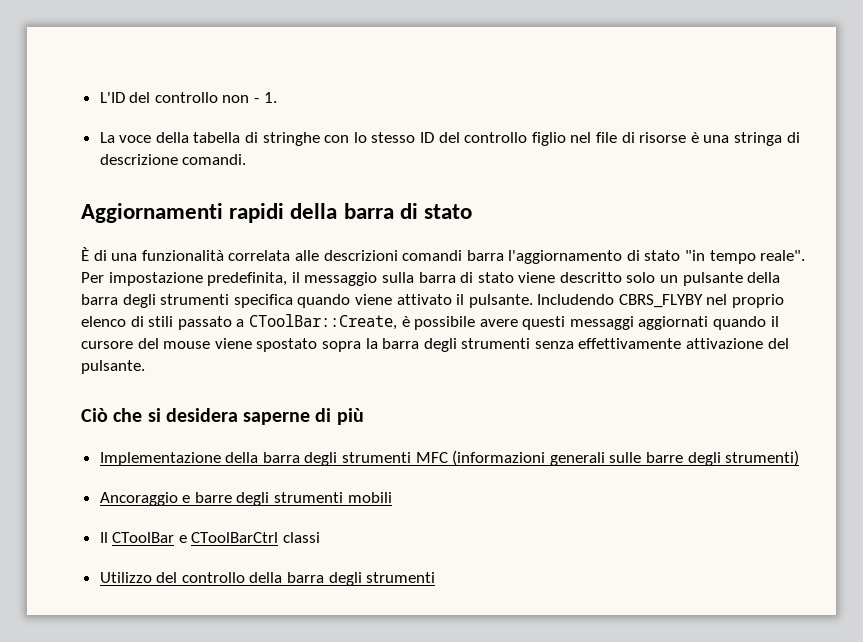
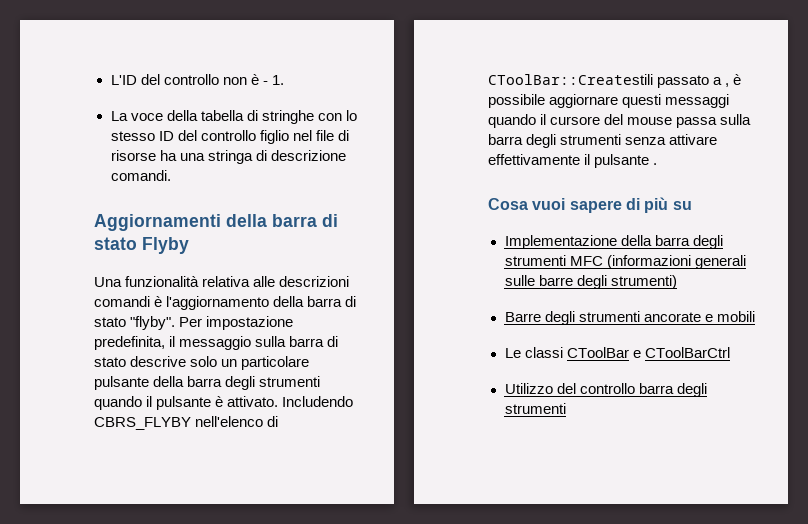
(250, 99) none -> [250,74,259,85] è
[690,132,699,143] è -> [159,150,177,161] ha
[229,203,473,223] [81,247,806,264] rapidi della barra di stato // È di una funzionalità correlata alle descrizioni comandi barra l'aggiornamento di stato "in tempo reale". -> [226,214,338,227] [94,237,189,254] [94,276,350,287] [94,296,357,310] [94,316,176,330] della barra di stato Flyby // Una funzionalità relativa alle descrizioni comandi è l'aggiornamento della barra di stato "flyby".
[518,272,622,283] viene descritto -> [130,356,187,367] descrive
(679, 279) none -> [241,356,310,370] particolare
[233,294,785,308] [81,316,174,327] specifica quando viene attivato il pulsante. Includendo CBRS_FLYBY nel proprio elenco di stili -> [94,396,354,410] [94,416,279,430] [488,74,653,85] quando il pulsante è attivato. Includendo CBRS_FLYBY nell'elenco di CToolBar::Createstili
[248,314,397,330] CToolBar::Create, -> [725,83,730,87] ,
[479,319,518,327] avere -> [549,94,619,108] aggiornare
[638,316,709,330] aggiornati -> (730, 101) none
[214,338,789,352] [81,360,145,374] [81,408,311,425] viene spostato sopra la barra degli strumenti senza effettivamente attivazione del pulsante. // Ciò che si desidera saperne -> [676,114,752,128] [488,134,718,148] [488,154,658,168] [488,198,622,213] passa sulla barra degli strumenti senza attivare effettivamente il pulsante . // Cosa vuoi sapere
(364, 416) none -> [672,201,692,210] su
[99,492,344,506] Ancoraggio e barre degli strumenti -> [504,311,713,325] Barre degli strumenti ancorate e
[99,532,108,543] Il -> [504,347,563,358] Le classi
[283,532,321,543] classi -> (730, 352) none
[249,572,283,583] della -> (635, 388) none

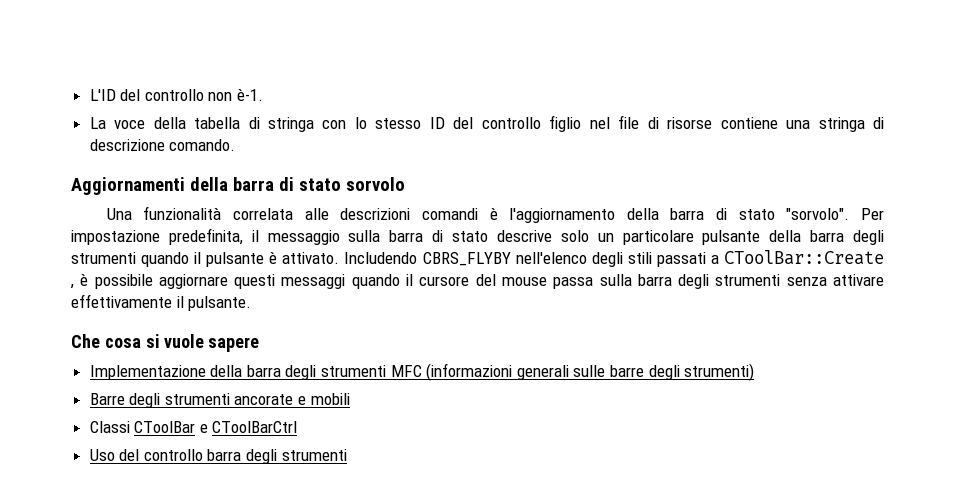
[250,74,284,85] è - 1. -> [237,88,264,101] è-1.
[261,110,314,124] stringhe -> [268,117,315,132] stringa
[159,150,177,161] ha -> [720,117,778,129] contiene
[110,170,171,181] comandi. -> [169,139,236,151] comando.
[142,237,189,254] Flyby -> [345,177,405,191] sorvolo
[202,276,251,287] relativa -> [232,208,293,220] correlata
[130,316,176,330] "flyby". -> [786,208,850,220] "sorvolo".
[267,416,279,427] [488,74,723,88] di CToolBar::Createstili passato a -> [591,250,885,267] degli stili passati a CToolBar::Create
[594,154,658,168] [488,197,692,213] pulsante . // Cosa vuoi sapere di più su -> [188,296,252,311] [71,334,260,352] pulsante. // Che cosa si vuole sapere
[504,347,563,358] Le classi -> [89,421,130,433] Classi
[504,383,553,394] Utilizzo -> [89,449,115,461] Uso

